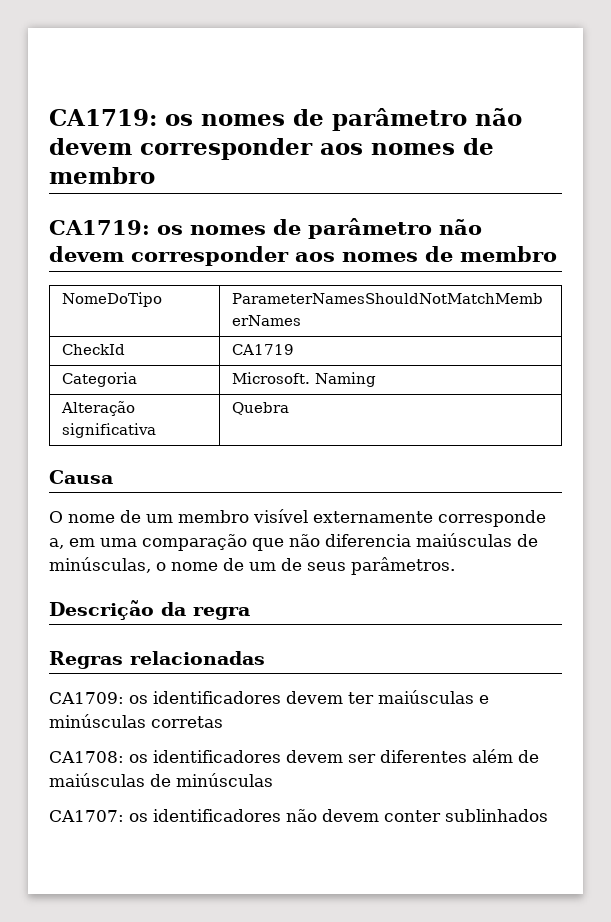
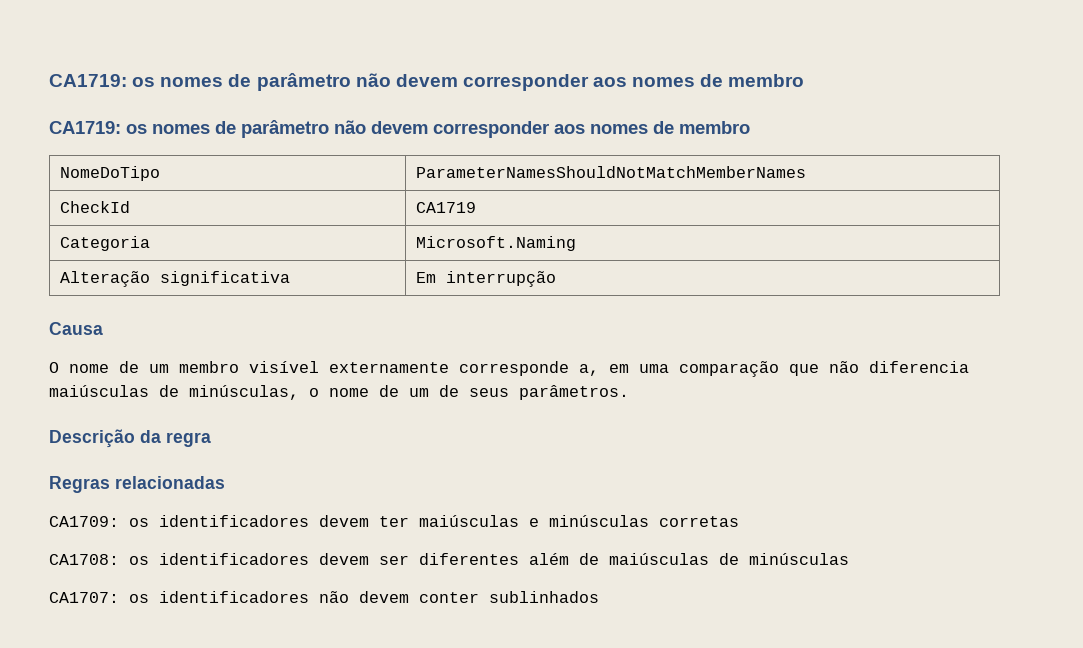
[231,372,376,387] Microsoft. Naming -> [415,236,576,251] Microsoft.Naming
[231,402,289,415] Quebra -> [415,271,556,287] Em interrupção

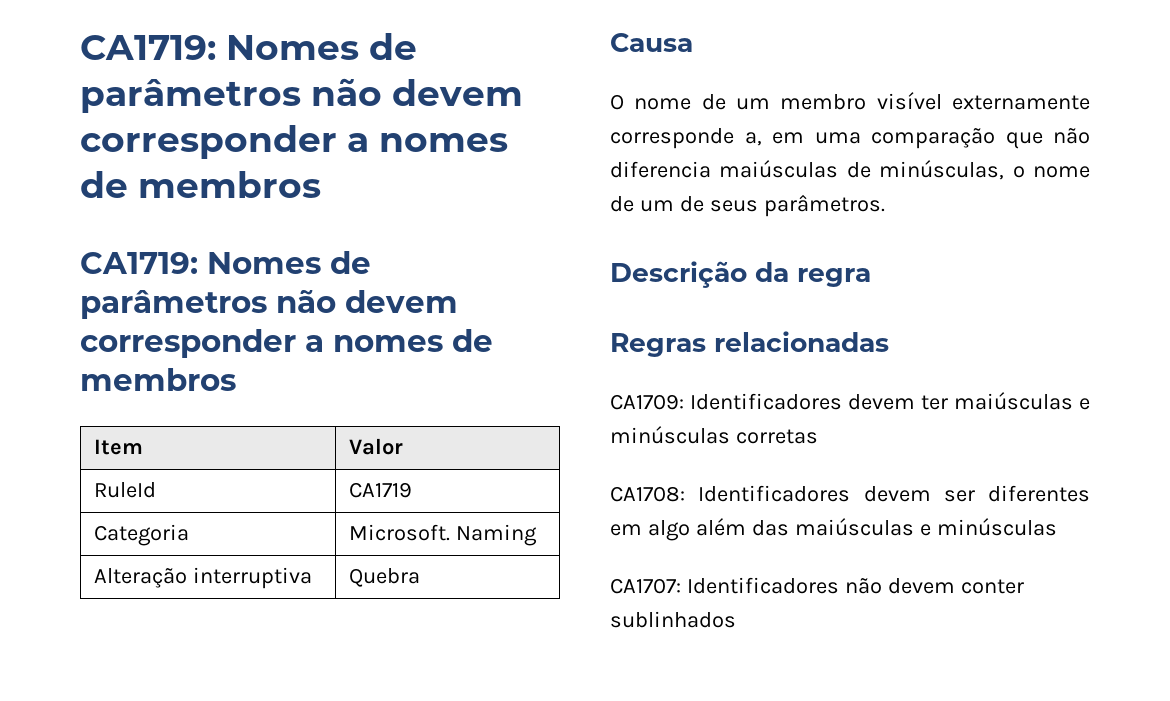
[49,73,805,91] [49,120,750,138] [59,166,160,181] [415,166,806,178] [59,201,130,213] CA1719: os nomes de parâmetro não devem corresponder aos nomes de membro // CA1719: os nomes de parâmetro não devem corresponder aos nomes de membro // NomeDoTipo | ParameterNamesShouldNotMatchMemberNames // CheckId -> [80,33,417,60] [80,78,523,113] [80,125,508,159] [80,171,321,198] [80,251,371,274] [80,289,458,319] [80,329,493,358] [80,368,236,391] [94,439,144,455] [349,438,404,455] [94,482,157,498] CA1719: Nomes de parâmetros não devem corresponder a nomes de membros // CA1719: Nomes de parâmetros não devem corresponder a nomes de membros // Item | Valor // RuleId
[415,236,576,251] Microsoft.Naming -> [349,524,538,546] Microsoft. Naming
[159,271,290,286] [415,271,556,287] significativa | Em interrupção -> [193,567,313,589] [349,568,421,587] interruptiva | Quebra
[129,515,309,527] os identificadores -> [690,393,842,410] Identificadores
[129,553,309,565] os identificadores -> [698,485,851,502] Identificadores
[529,553,739,565] além de maiúsculas de -> [610,518,931,541] em algo além das maiúsculas e
[129,591,309,603] os identificadores -> [686,577,839,594] Identificadores

